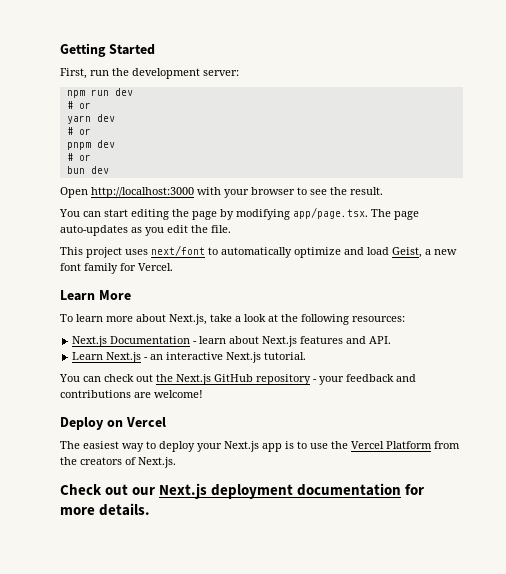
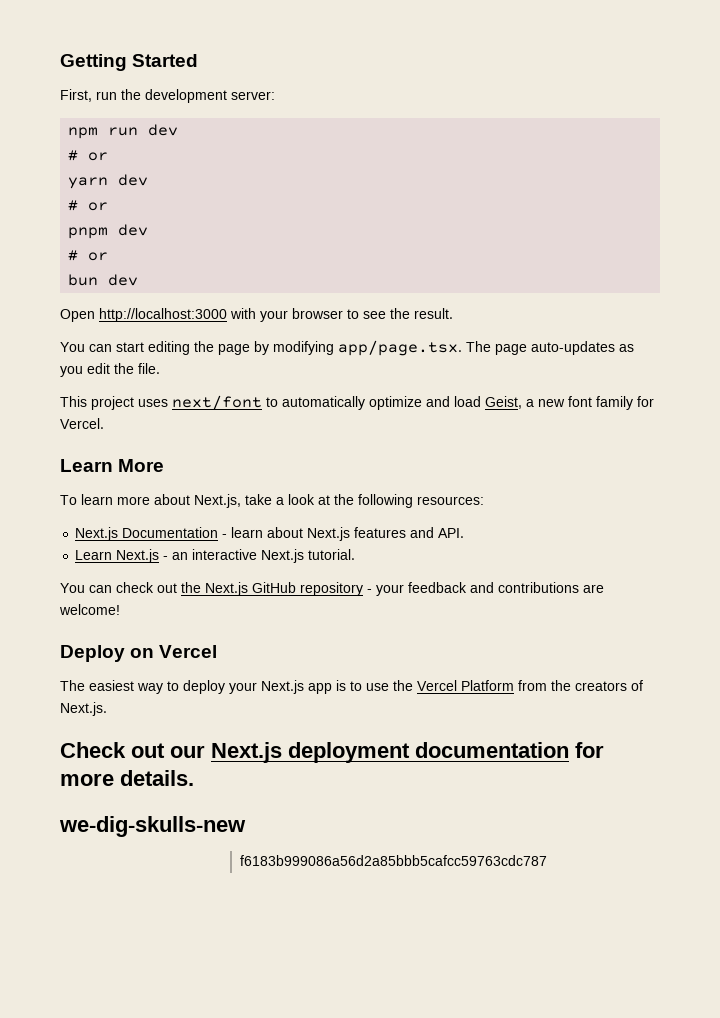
(151, 509) none -> [59,816,246,837] [240,855,547,866] // we-dig-skulls-new // f6183b999086a56d2a85bbb5cafcc59763cdc787

